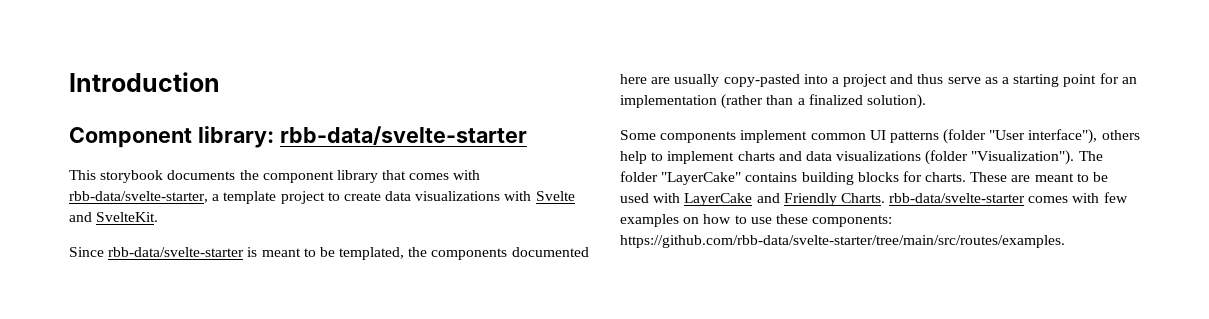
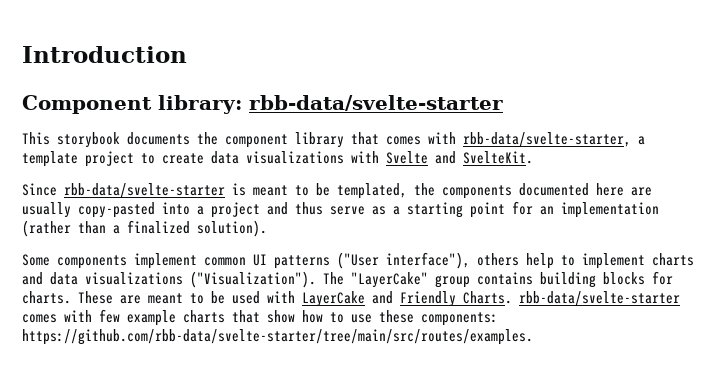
[943,129,1026,144] (folder "User -> [337,252,379,269] ("User
[925,150,1103,165] [620,171,742,185] (folder "Visualization"). The folder "LayerCake" -> [190,271,470,288] ("Visualization"). The "LayerCake" group
[620,214,700,227] examples on -> [127,310,295,326] example charts that show

